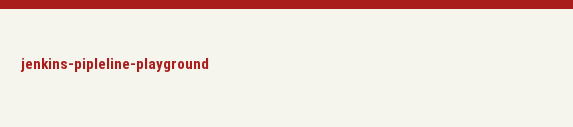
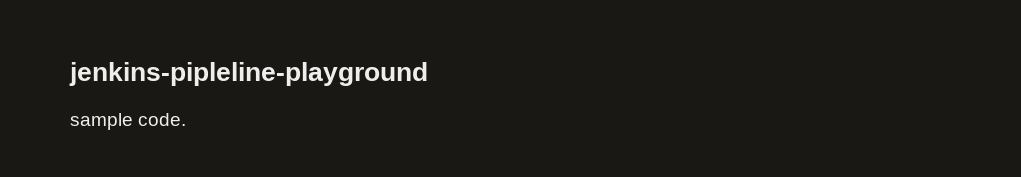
(209, 65) none -> [70,113,187,130] // sample code.

